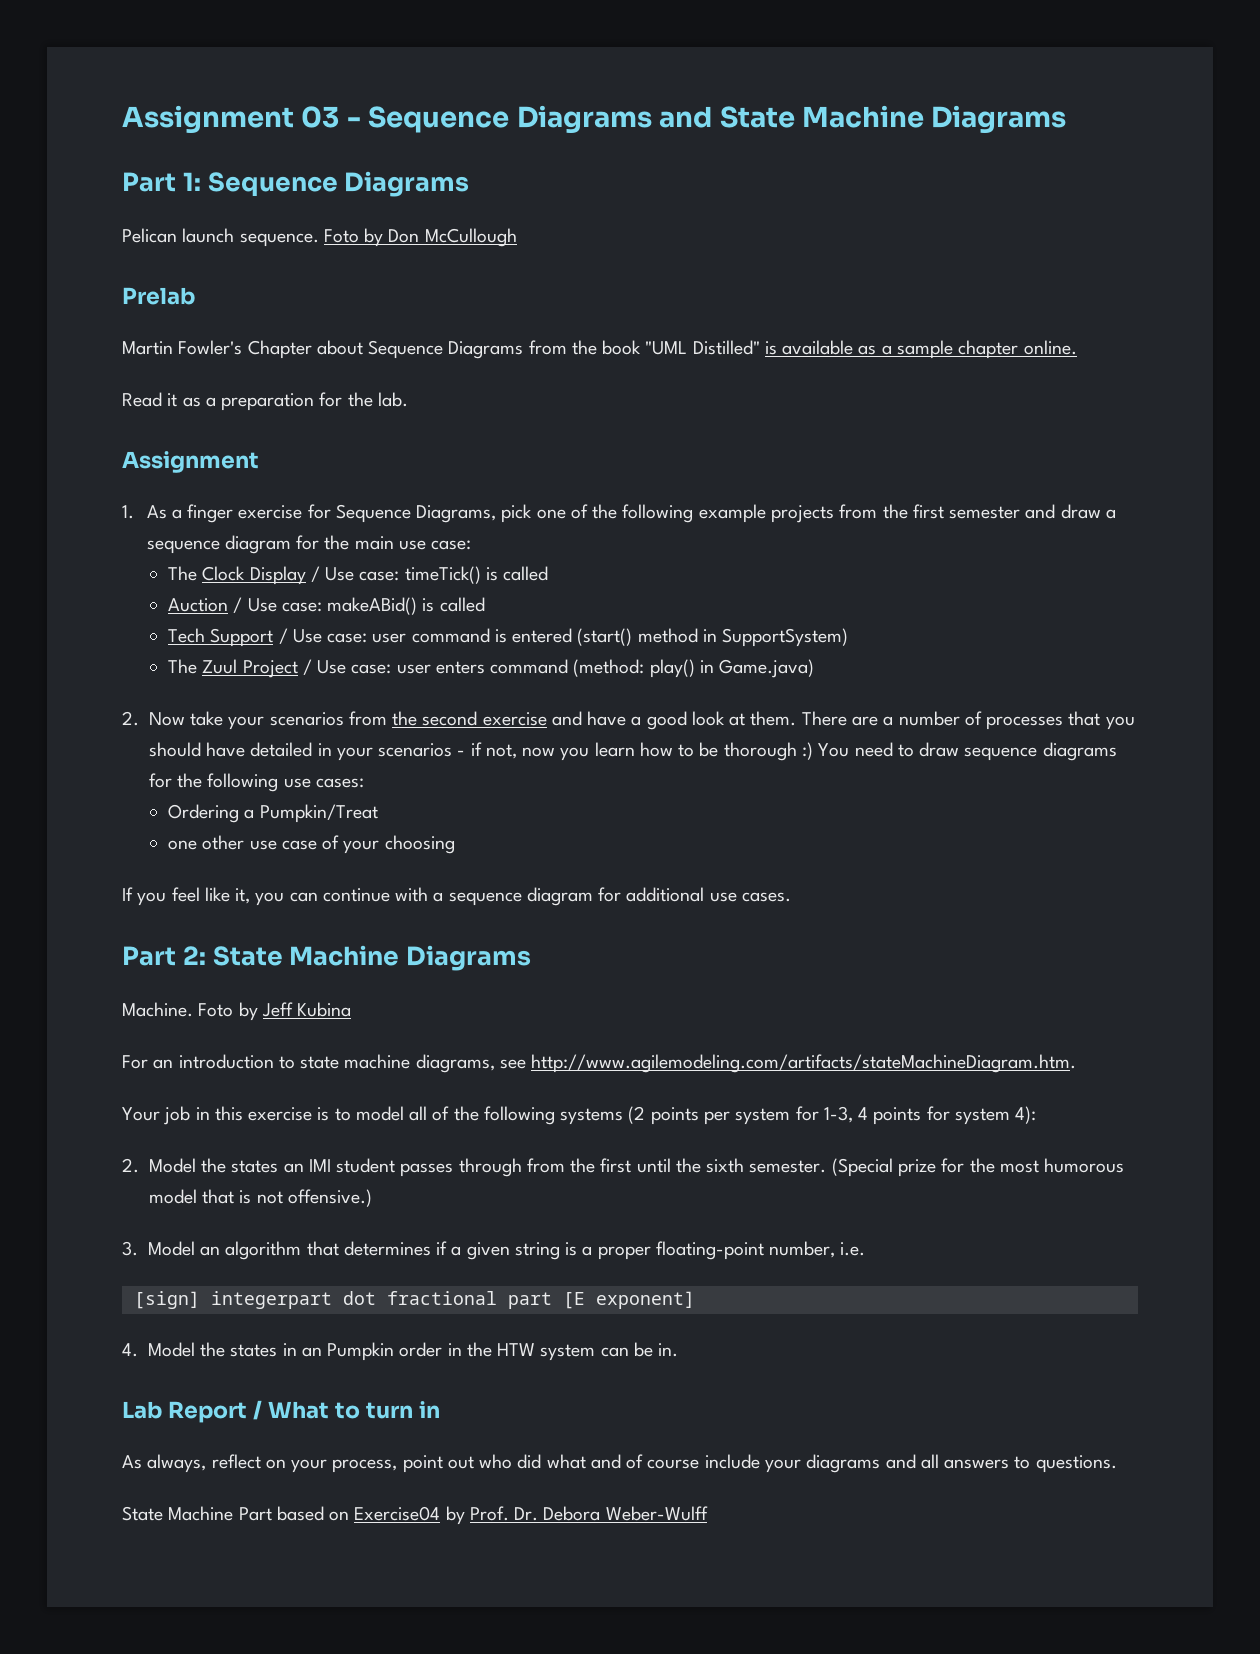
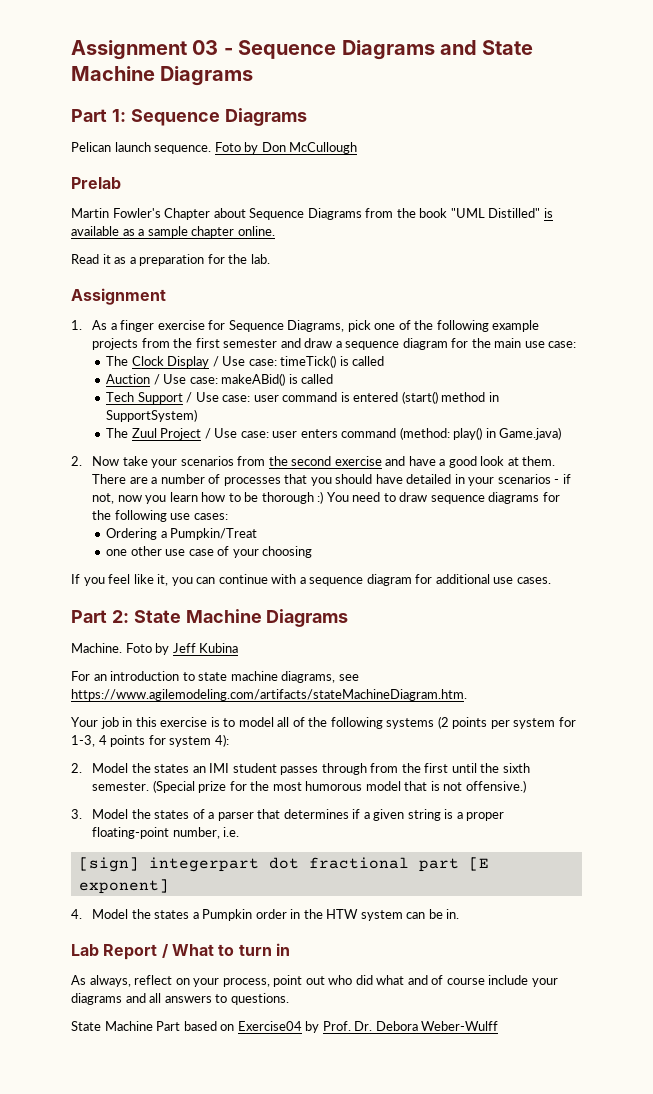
[531,1054,1077,1073] http://www.agilemodeling.com/artifacts/stateMachineDiagram.htm. -> [71,689,467,701] https://www.agilemodeling.com/artifacts/stateMachineDiagram.htm.
[200,1241,302,1260] an algorithm -> [131,809,254,821] the states of a parser
[282,1343,322,1357] in an -> [192,912,199,919] a

